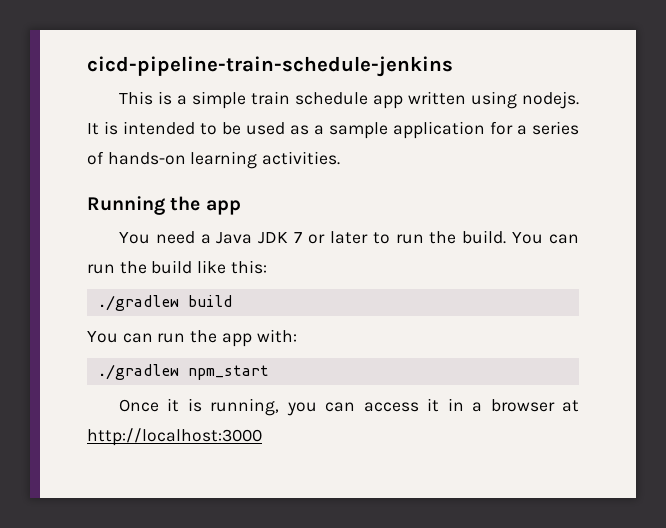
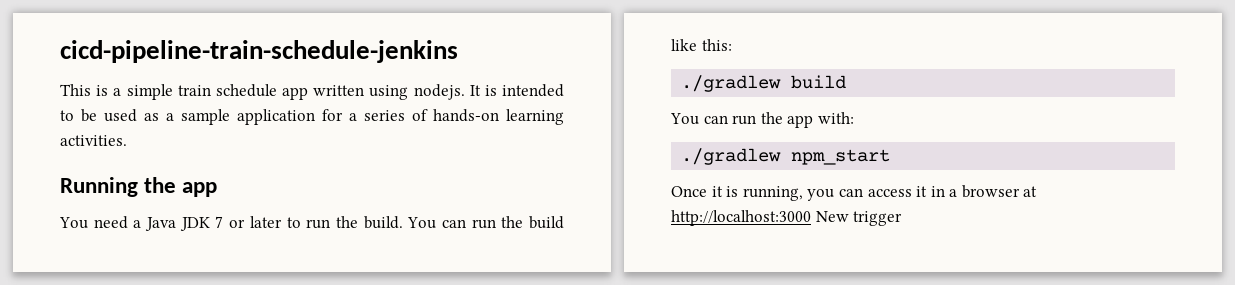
(262, 437) none -> [815,211,903,226] New trigger

